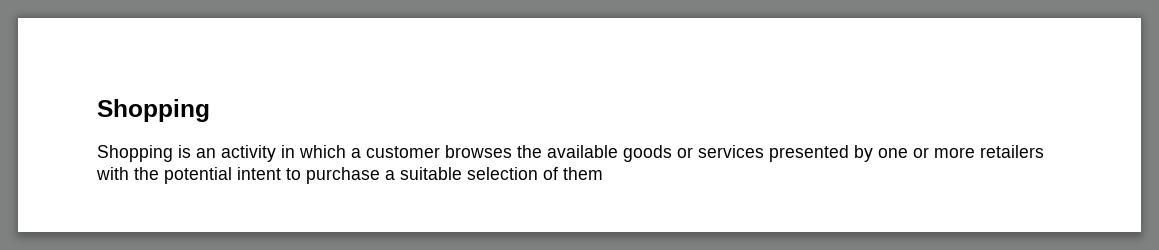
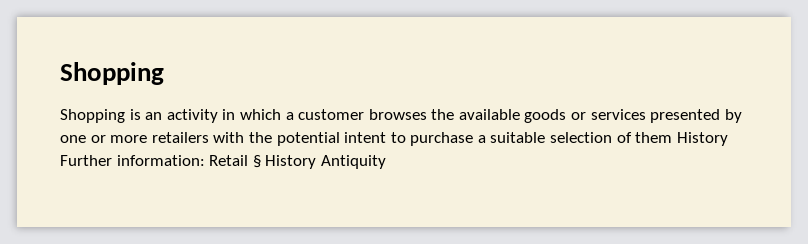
(603, 173) none -> [676,132,728,146] [60,155,386,169] History Further information: Retail § History Antiquity

